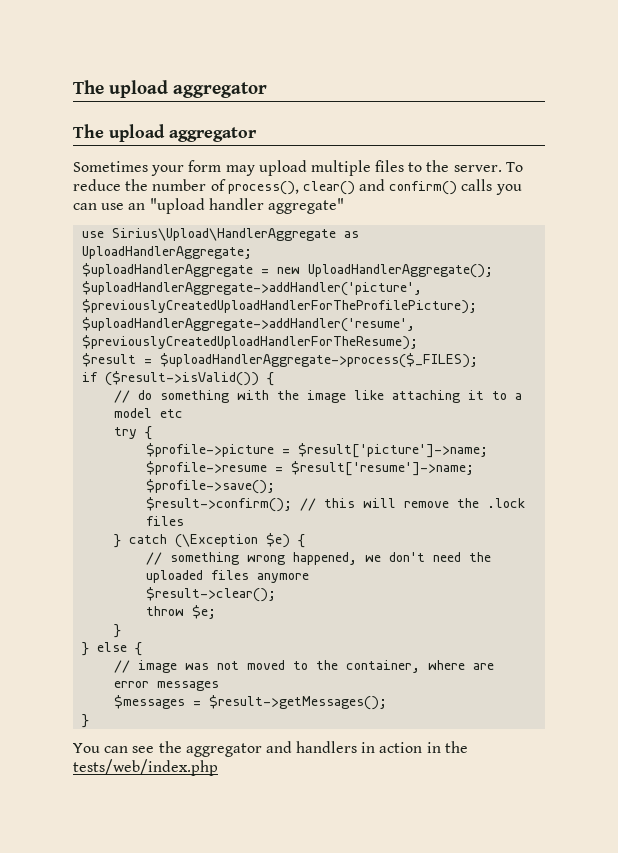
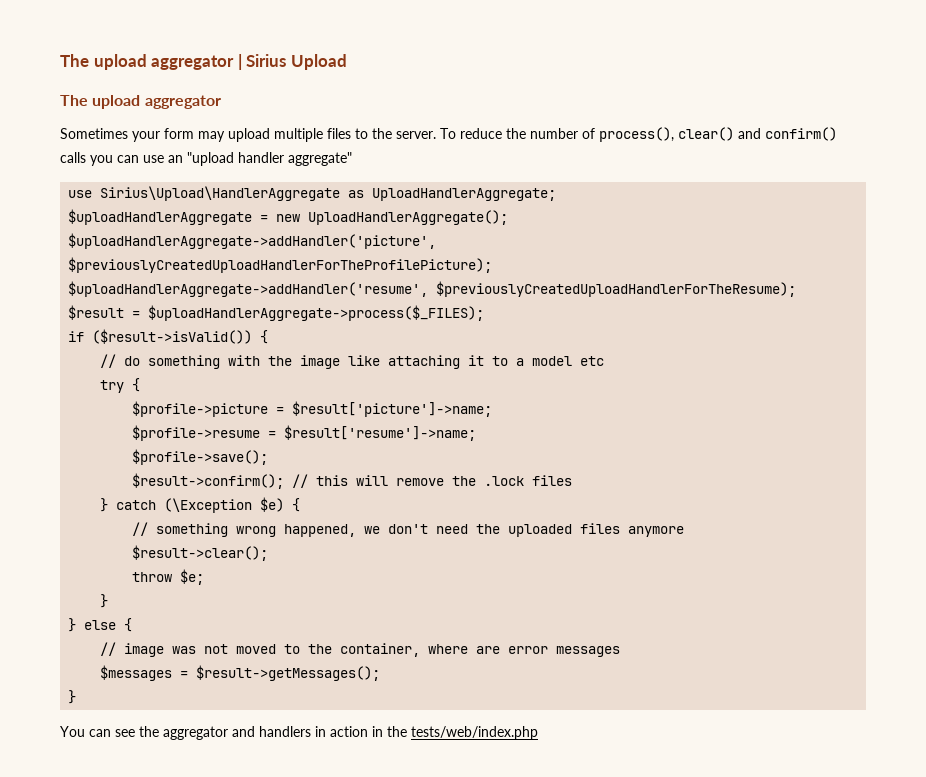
[73,80,268,98] The upload aggregator -> [60,54,347,70] The upload aggregator | Sirius Upload

